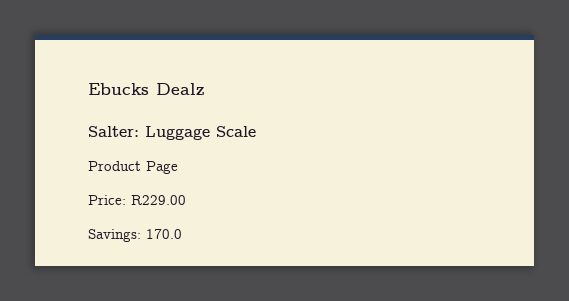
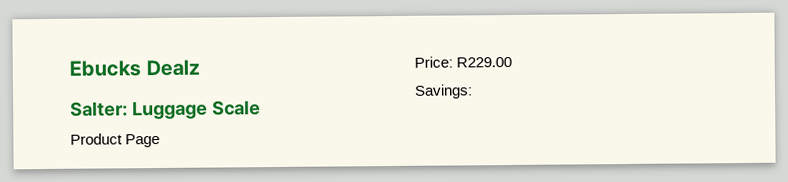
[146,229,182,239] 170.0 -> (473, 91) none

